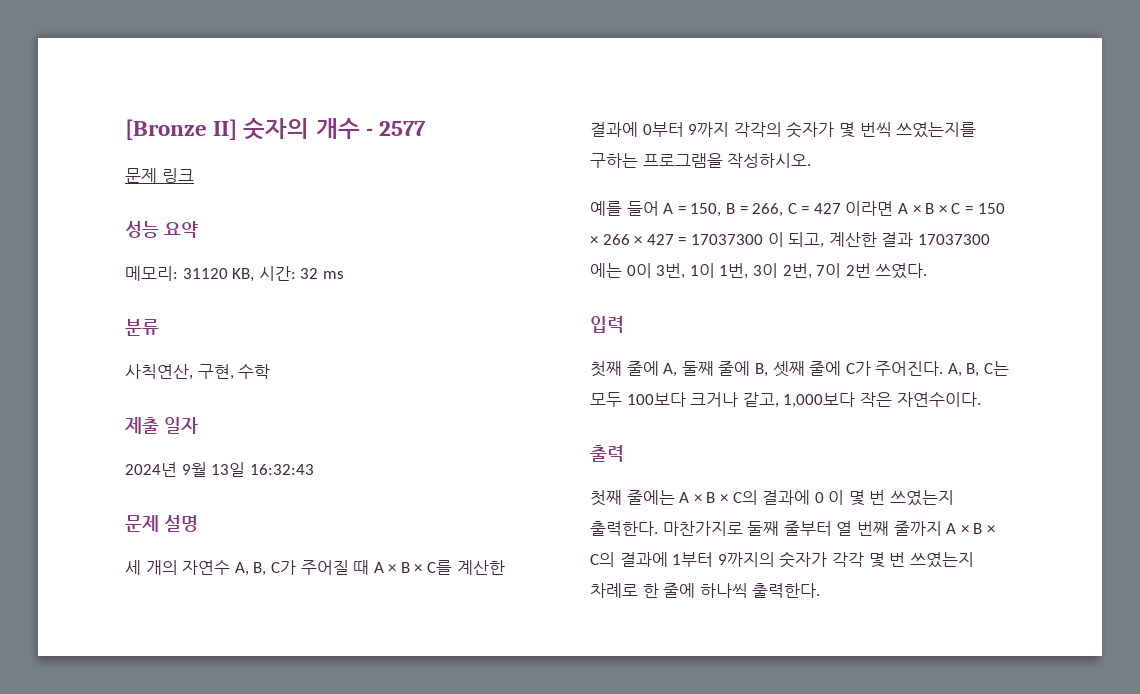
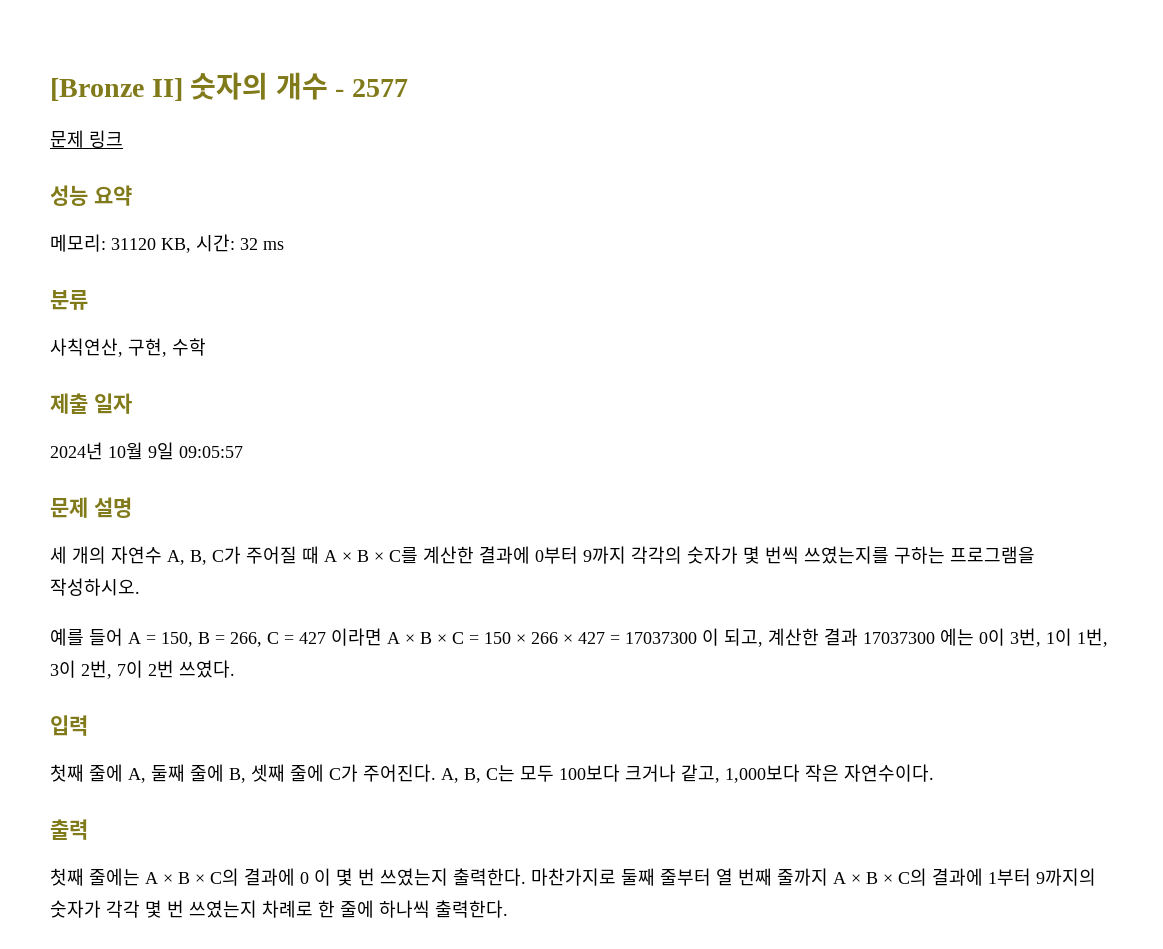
[181,462,314,477] 9월 13일 16:32:43 -> [108,442,243,460] 10월 9일 09:05:57

